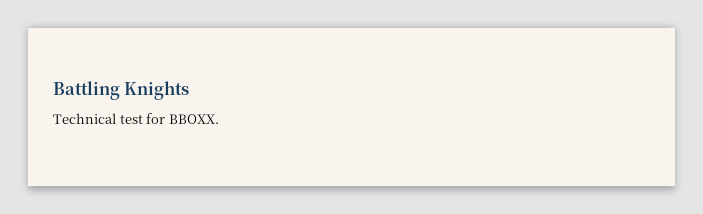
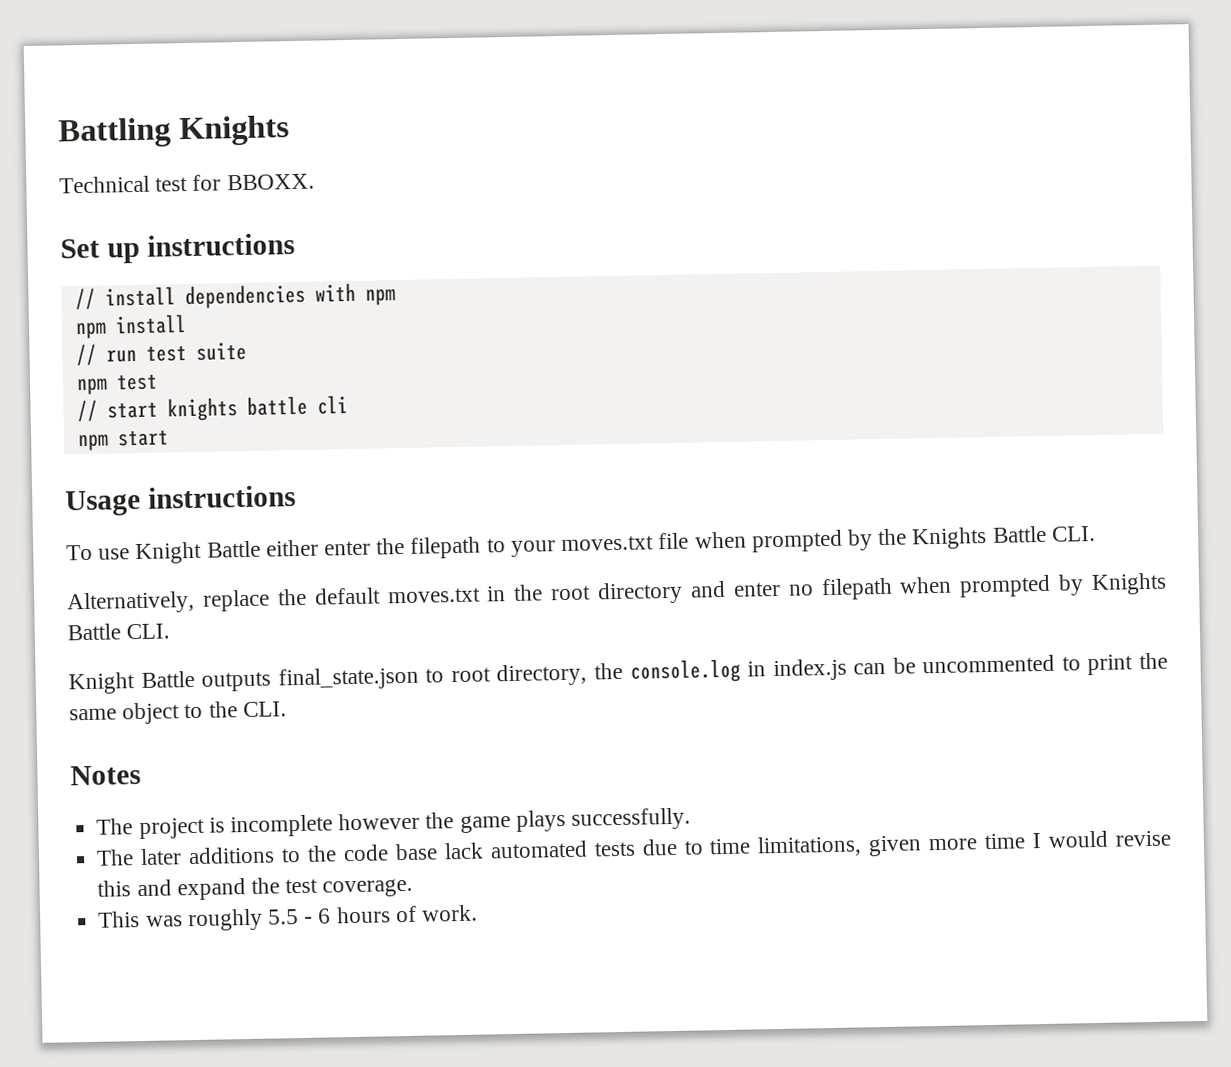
(219, 119) none -> [60,233,295,264] [74,282,396,311] [74,314,187,340] [75,341,247,367] [75,374,158,396] [76,395,348,423] [77,430,169,452] [65,485,296,517] [66,525,1096,565] [67,572,1167,615] [67,623,171,641] [68,652,1168,695] [69,701,287,725] [70,764,141,786] [96,807,691,840] [96,830,1171,866] [97,877,414,901] [98,904,478,932] // Set up instructions // // install dependencies with npm // npm install // // run test suite // npm test // // start knights battle cli // npm start // Usage instructions // To use Knight Battle either enter the filepath to your moves.txt file when prompted by the Knights Battle CLI. // Alternatively, replace the default moves.txt in the root directory and enter no filepath when prompted by Knights Battle CLI. // Knight Battle outputs final_state.json to root directory, the console.log in index.js can be uncommented to print the same object to the CLI. // Notes // The project is incomplete however the game plays successfully. // The later additions to the code base lack automated tests due to time limitations, given more time I would revise this and expand the test coverage. // This was roughly 5.5 - 6 hours of work.

